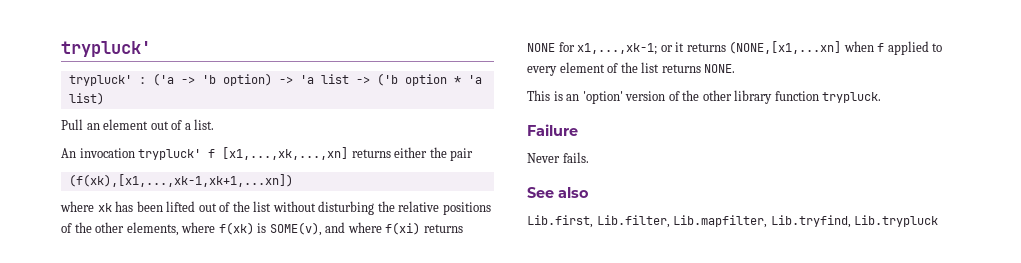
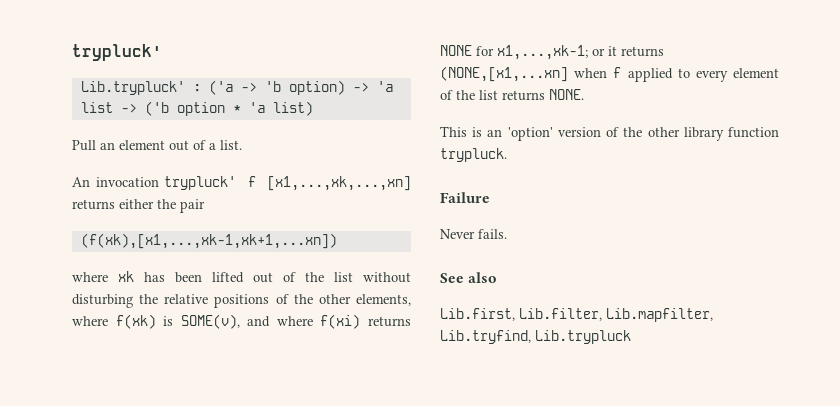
[68,75,132,86] trypluck' -> [80,81,185,95] Lib.trypluck'

